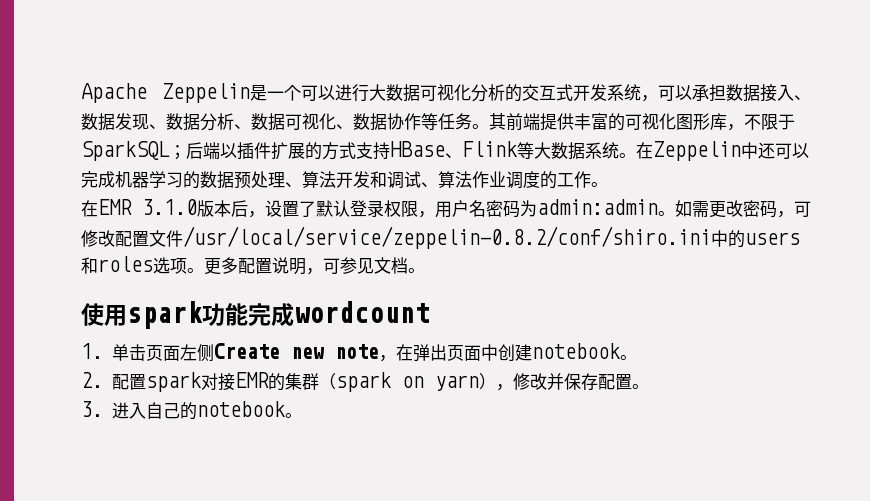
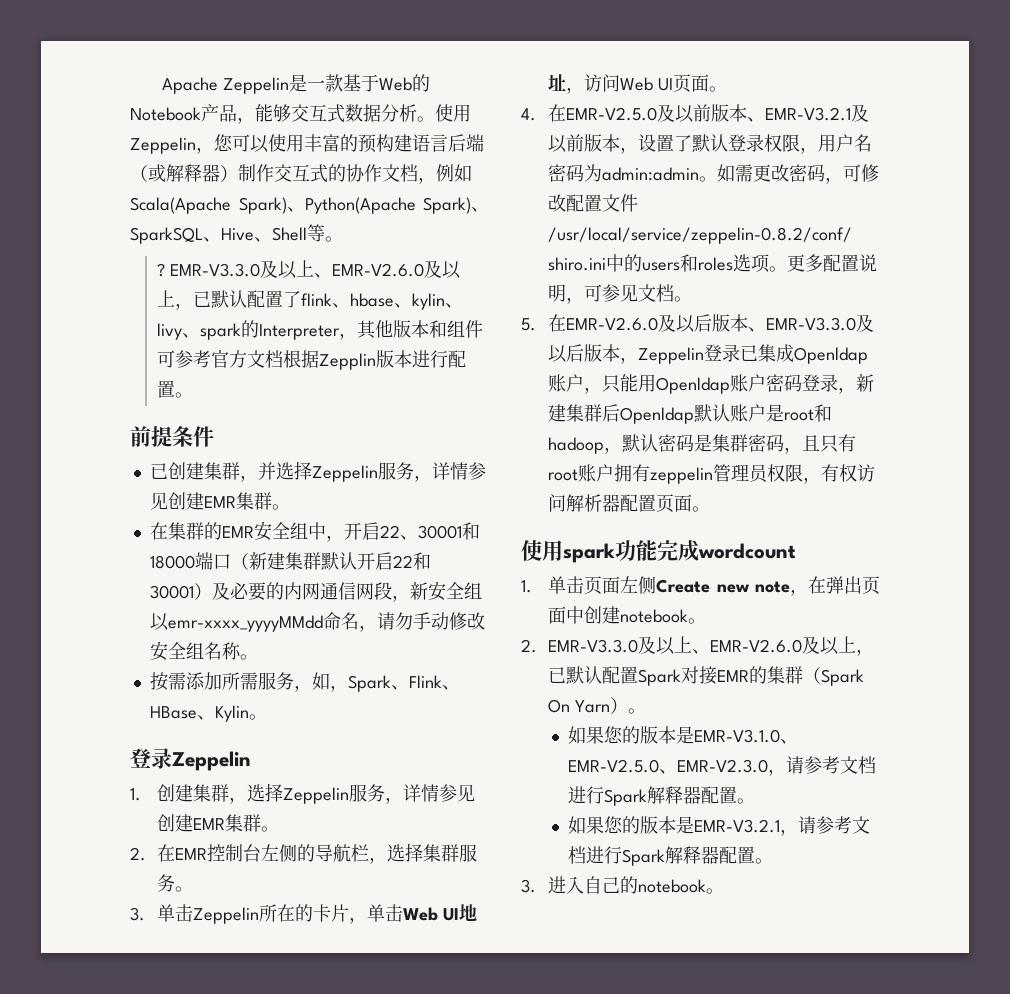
[284,84,811,102] [81,113,795,131] [81,141,809,161] [81,171,608,189] [81,199,248,217] 个可以进行大数据可视化分析的交互式开发系统，可以承担数据接入、数据发现、数据分析、数据可视化、数据协作等任务。其前端提供丰富的可视化图形库，不限于SparkSQL；后端以插件扩展的方式支持HBase、Flink等大数据系统。在Zeppelin中还可以完成机器学习的数据预处理、算法开发和调试、算法作业调度的工作。 // 在EMR 3.1.0版本后 -> [324,74,430,92] [130,104,471,124] [130,134,484,154] [130,164,472,184] [130,197,489,214] [130,224,343,244] [157,260,462,279] [157,290,464,310] [157,320,484,340] [157,350,467,370] [157,380,194,398] [130,426,214,447] [149,461,486,482] [149,492,290,510] [149,521,480,542] [149,552,431,570] [149,581,482,602] [149,612,485,632] [149,641,258,661] [149,672,460,692] [149,705,267,722] [130,748,251,771] [130,783,476,804] [157,814,280,832] [130,843,478,864] [157,874,194,892] [130,904,478,924] [548,74,728,94] [521,104,870,123] [548,134,621,153] 款基于Web的Notebook产品，能够交互式数据分析。使用Zeppelin，您可以使用丰富的预构建语言后端（或解释器）制作交互式的协作文档，例如Scala(Apache Spark)、Python(Apache Spark)、SparkSQL、Hive、Shell等。 // ? EMR-V3.3.0及以上、EMR-V2.6.0及以上，已默认配置了flink、hbase、kylin、livy、spark的Interpreter，其他版本和组件可参考官方文档根据Zepplin版本进行配置。 // 前提条件 // 已创建集群，并选择Zeppelin服务，详情参见创建EMR集群。 // 在集群的EMR安全组中，开启22、30001和18000端口（新建集群默认开启22和30001）及必要的内网通信网段，新安全组以emr-xxxx_yyyyMMdd命名，请勿手动修改安全组名称。 // 按需添加所需服务，如，Spark、Flink、HBase、Kylin。 // 登录Zeppelin // 1.创建集群，选择Zeppelin服务，详情参见创建EMR集群。 // 2.在EMR控制台左侧的导航栏，选择集群服务。 // 3.单击Zeppelin所在的卡片，单击Web UI地址，访问Web UI页面。 // 4.在EMR-V2.5.0及以前版本、EMR-V3.2.1及以前版本
(425, 270) none -> [521,314,875,333] [548,344,869,364] [548,374,875,394] [548,404,833,424] [548,434,857,454] [548,464,876,484] [548,494,711,513] // 5.在EMR-V2.6.0及以后版本、EMR-V3.3.0及以后版本，Zeppelin登录已集成Openldap账户，只能用Openldap账户密码登录，新建集群后Openldap默认账户是root和hadoop，默认密码是集群密码，且只有root账户拥有zeppelin管理员权限，有权访问解析器配置页面。
[111,372,598,392] 配置spark对接EMR的集群（spark on yarn），修改并保存 -> [548,636,875,656] [548,666,865,686] [548,697,647,714] [568,726,799,744] [568,756,877,776] [568,786,756,806] [568,816,871,836] [568,846,720,866] EMR-V3.3.0及以上、EMR-V2.6.0及以上，已默认配置Spark对接EMR的集群（Spark On Yarn）。 // 如果您的版本是EMR-V3.1.0、EMR-V2.5.0、EMR-V2.3.0，请参考文档进行Spark解释器配置。 // 如果您的版本是EMR-V3.2.1，请参考文档进行Spark解释器

